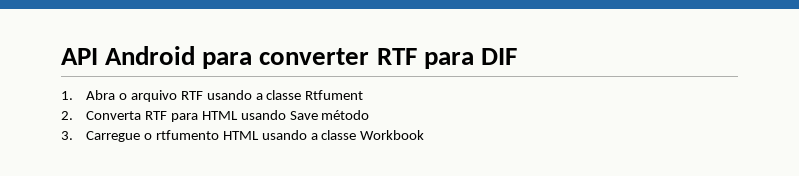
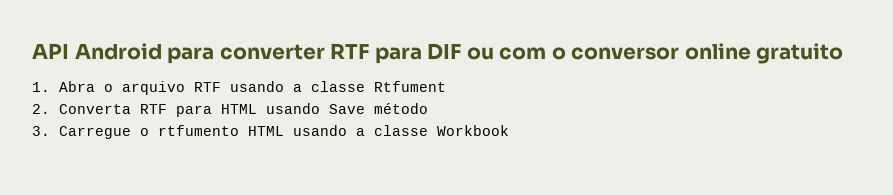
(517, 56) none -> [466,43,844,64] ou com o conversor online gratuito

